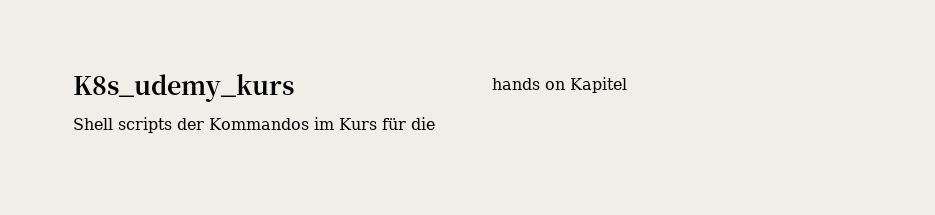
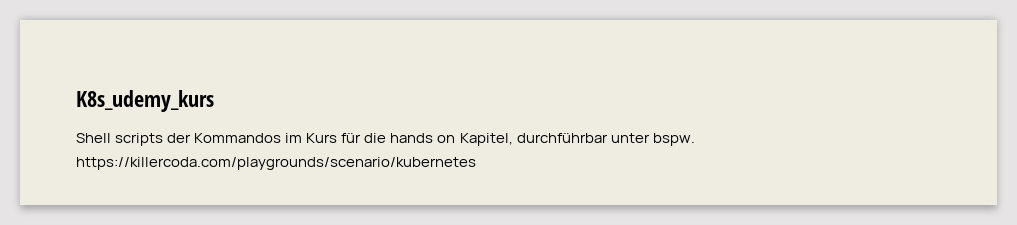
[570,77,627,93] Kapitel -> [459,133,695,146] [76,157,476,170] Kapitel, durchführbar unter bspw. https://killercoda.com/playgrounds/scenario/kubernetes

